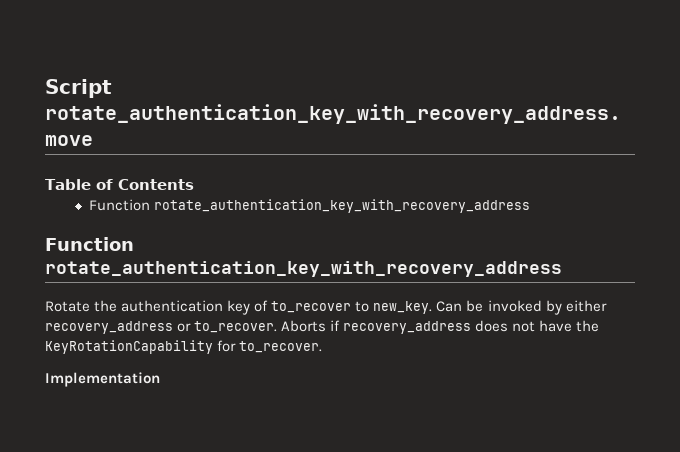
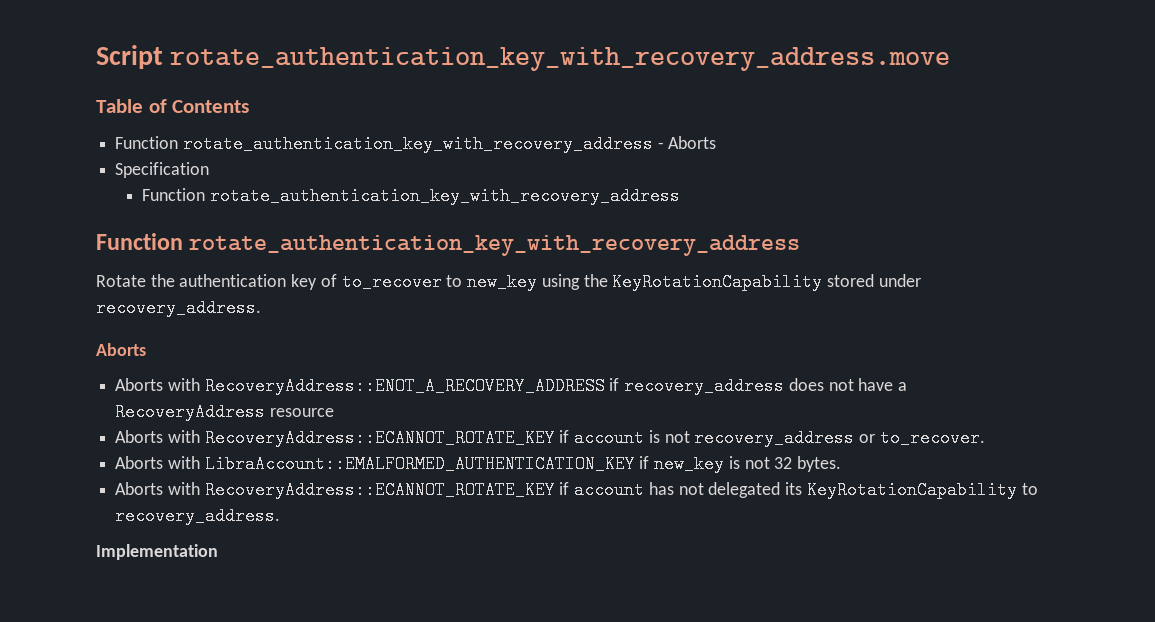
(194, 184) none -> [115,135,717,153] [115,162,210,178] // Function rotate_authentication_key_with_recovery_address - Aborts // Specification
[373,300,607,315] [45,320,327,334] new_key. Can be invoked by either recovery_address or to_recover. Aborts -> [467,273,921,291] [96,299,261,317] [96,343,146,356] [115,377,605,395] new_key using the KeyRotationCapability stored under recovery_address. // Aborts // Aborts with RecoveryAddress::ENOT_A_RECOVERY_ADDRESS
[576,320,600,332] [45,340,323,354] the KeyRotationCapability for to_recover. -> [898,382,908,391] [115,403,334,421] [115,429,985,447] [115,455,842,473] [115,481,1038,499] [115,507,281,525] a RecoveryAddress resource // Aborts with RecoveryAddress::ECANNOT_ROTATE_KEY if account is not recovery_address or to_recover. // Aborts with LibraAccount::EMALFORMED_AUTHENTICATION_KEY if new_key is not 32 bytes. // Aborts with RecoveryAddress::ECANNOT_ROTATE_KEY if account has not delegated its KeyRotationCapability to recovery_address.

